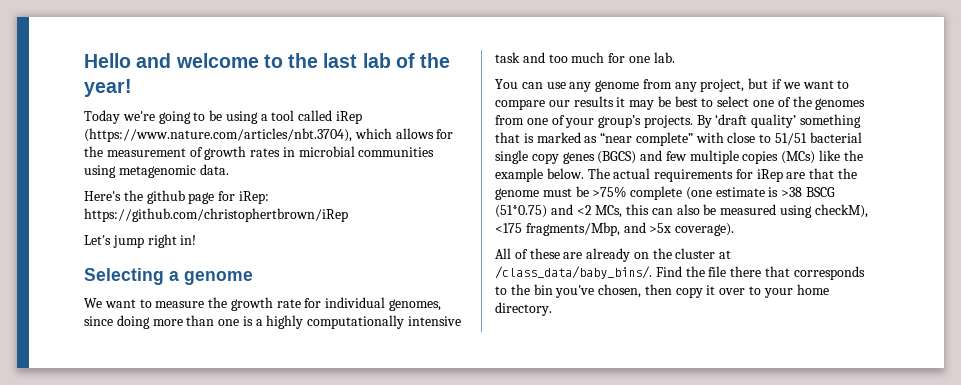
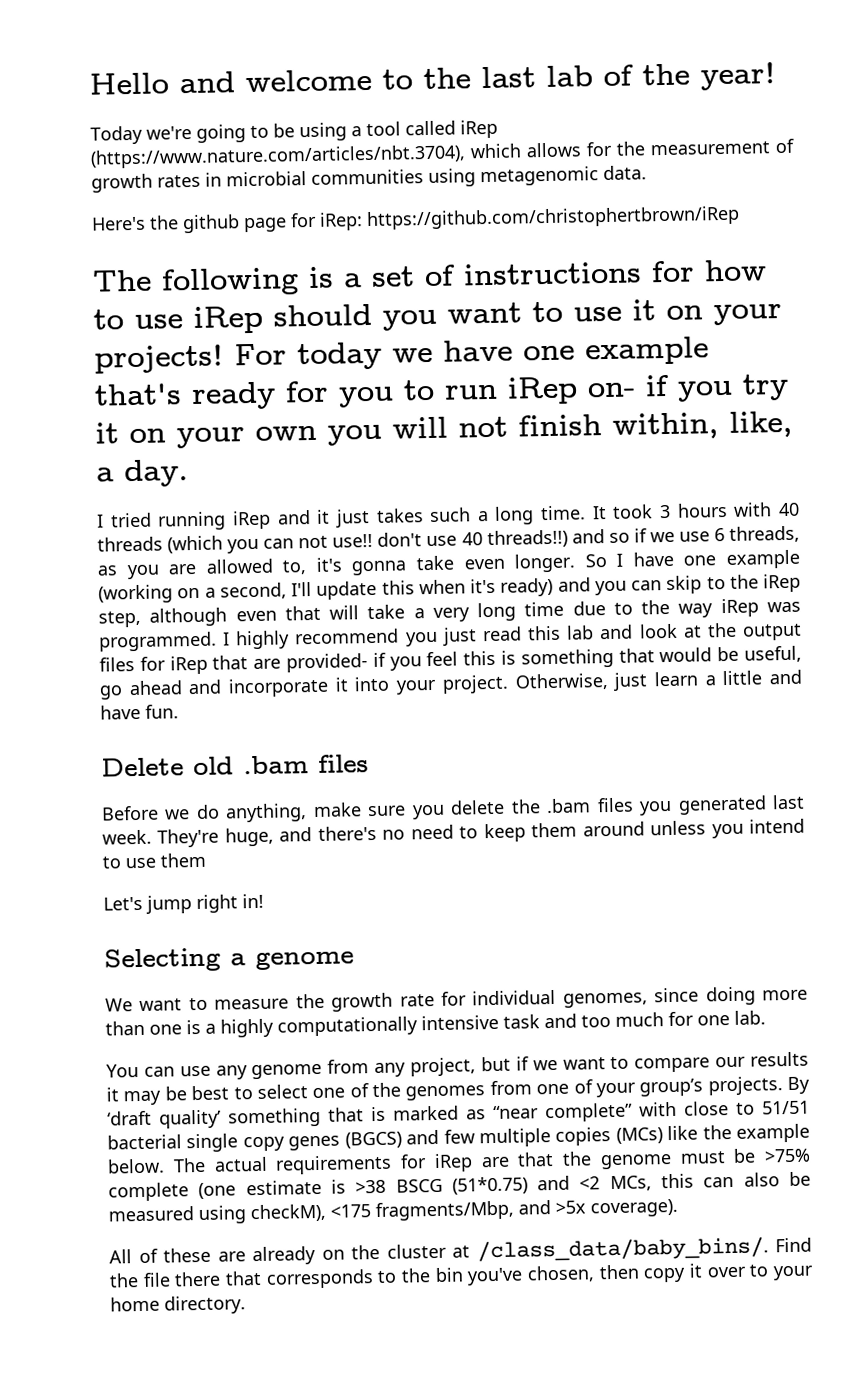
(348, 215) none -> [92,259,767,297] [93,299,782,334] [94,336,709,374] [94,373,789,411] [95,410,793,449] [96,459,189,488] [96,502,800,531] [97,525,800,554] [97,549,800,580] [98,573,801,604] [98,598,801,628] [99,622,802,652] [99,645,802,675] [99,669,803,700] [100,704,179,720] [101,754,369,777] [101,794,805,823] [102,818,805,848] [102,852,206,869] // The following is a set of instructions for how to use iRep should you want to use it on your projects! For today we have one example that's ready for you to run iRep on- if you try it on your own you will not finish within, like, a day. // I tried running iRep and it just takes such a long time. It took 3 hours with 40 threads (which you can not use!! don't use 40 threads!!) and so if we use 6 threads, as you are allowed to, it's gonna take even longer. So I have one example (working on a second, I'll update this when it's ready) and you can skip to the iRep step, although even that will take a very long time due to the way iRep was programmed. I highly recommend you just read this lab and look at the output files for iRep that are provided- if you feel this is something that would be useful, go ahead and incorporate it into your project. Otherwise, just learn a little and have fun. // Delete old .bam files // Before we do anything, make sure you delete the .bam files you generated last week. They're huge, and there's no need to keep them around unless you intend to use them

